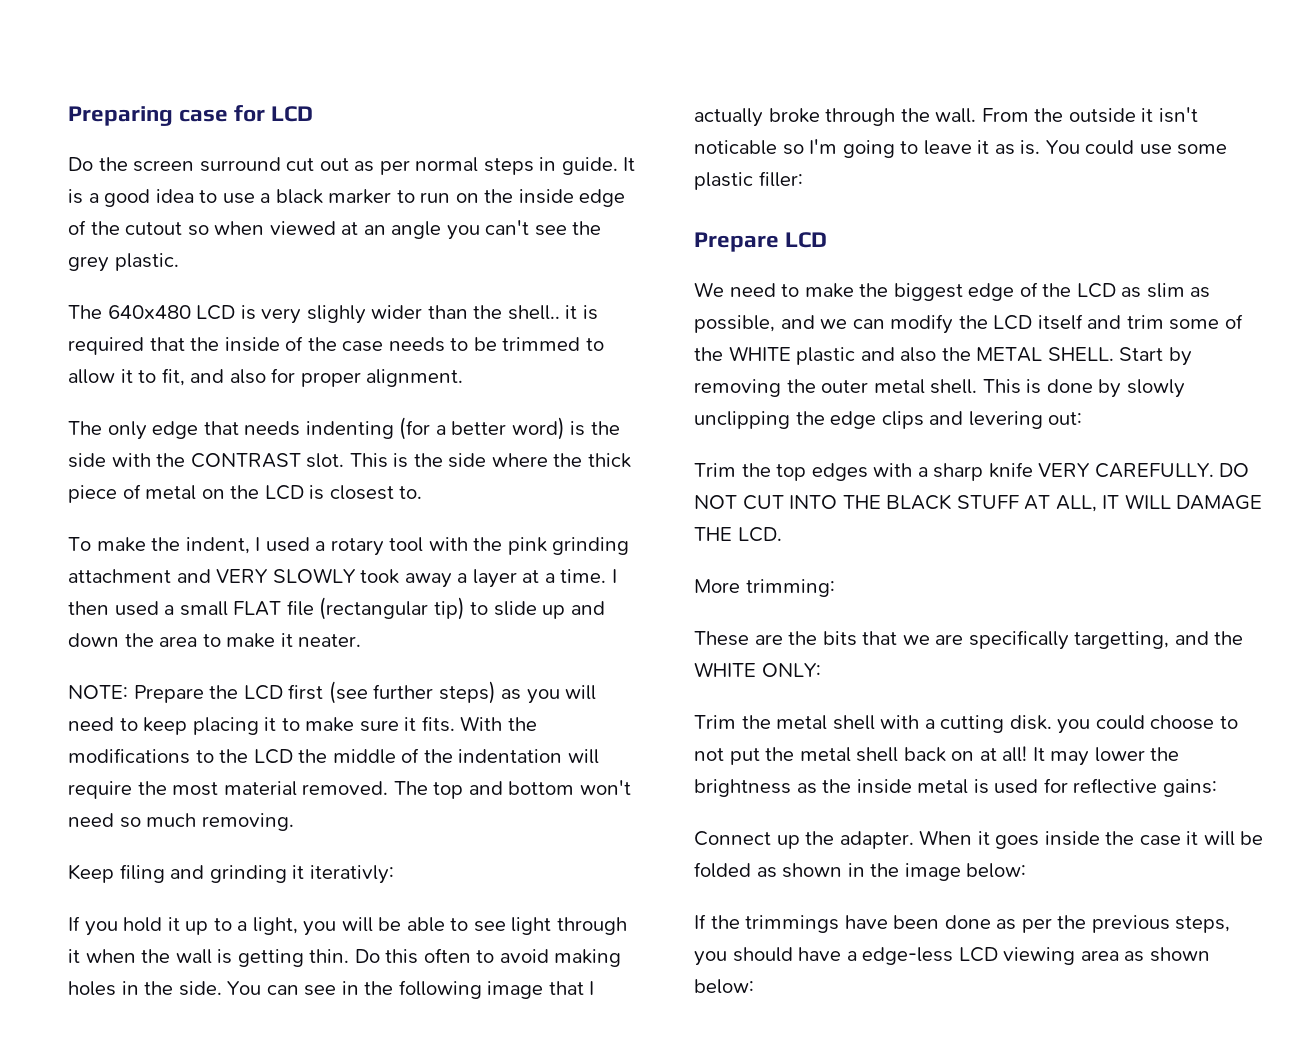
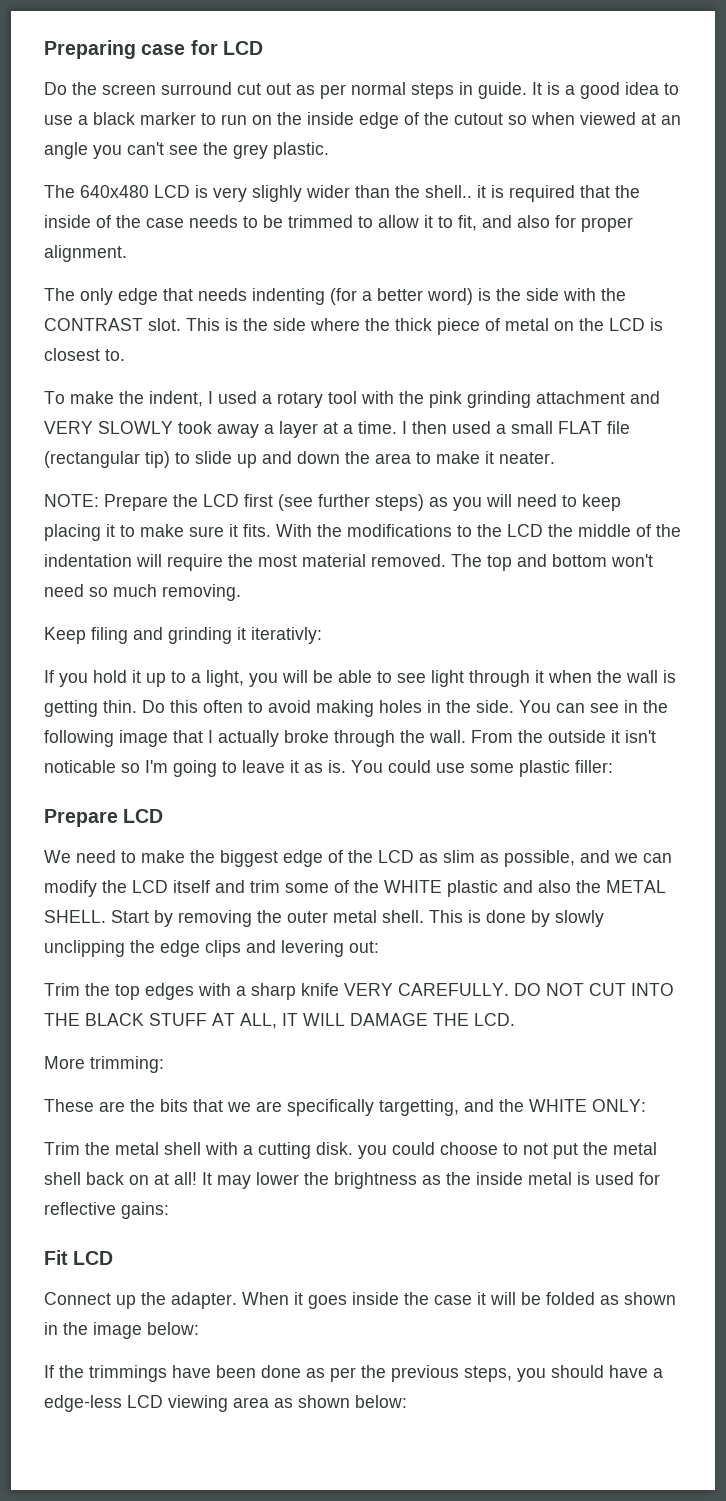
(1217, 788) none -> [44,1250,114,1265] // Fit LCD

